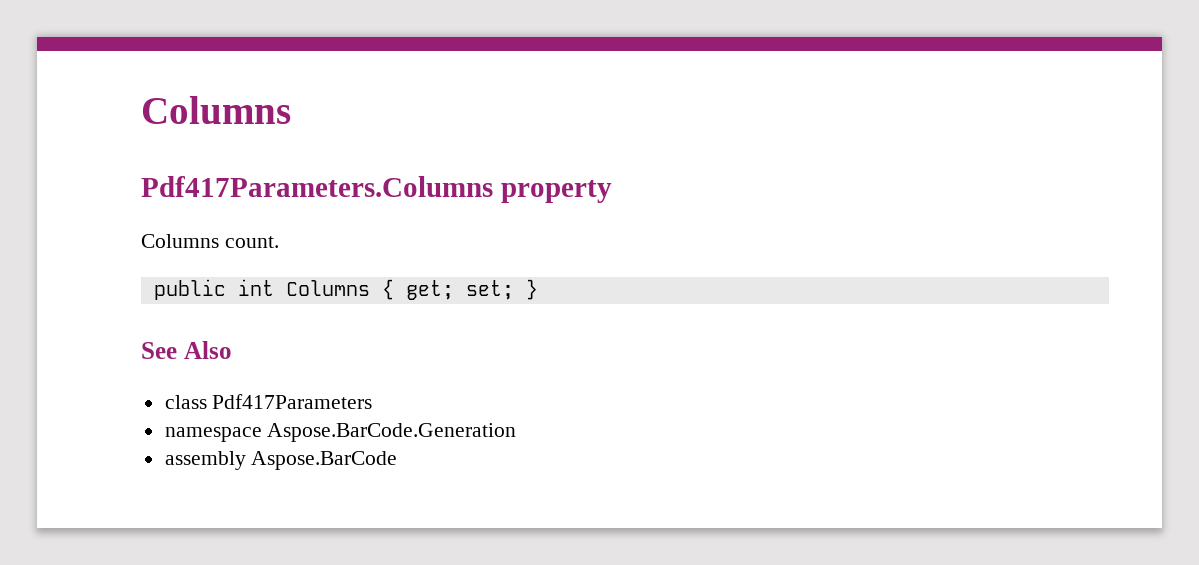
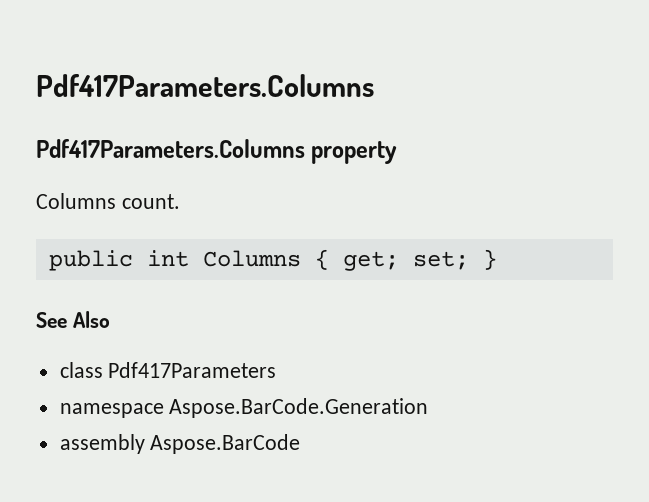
[141,96,291,124] Columns -> [36,74,374,97] Pdf417Parameters.Columns

